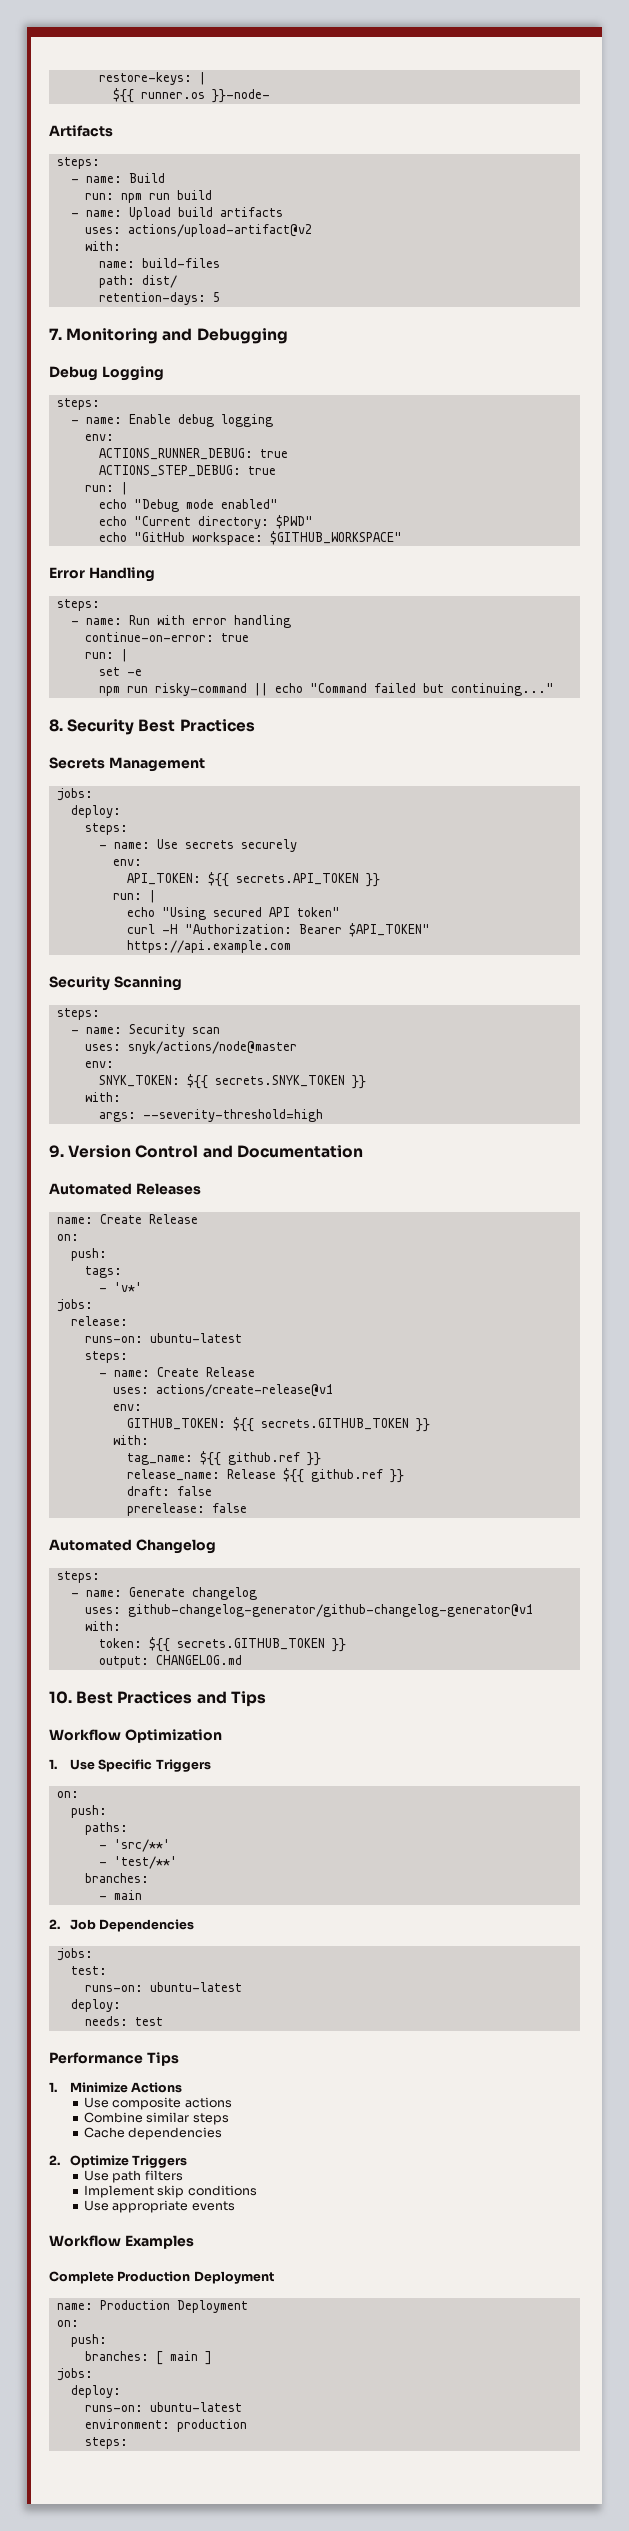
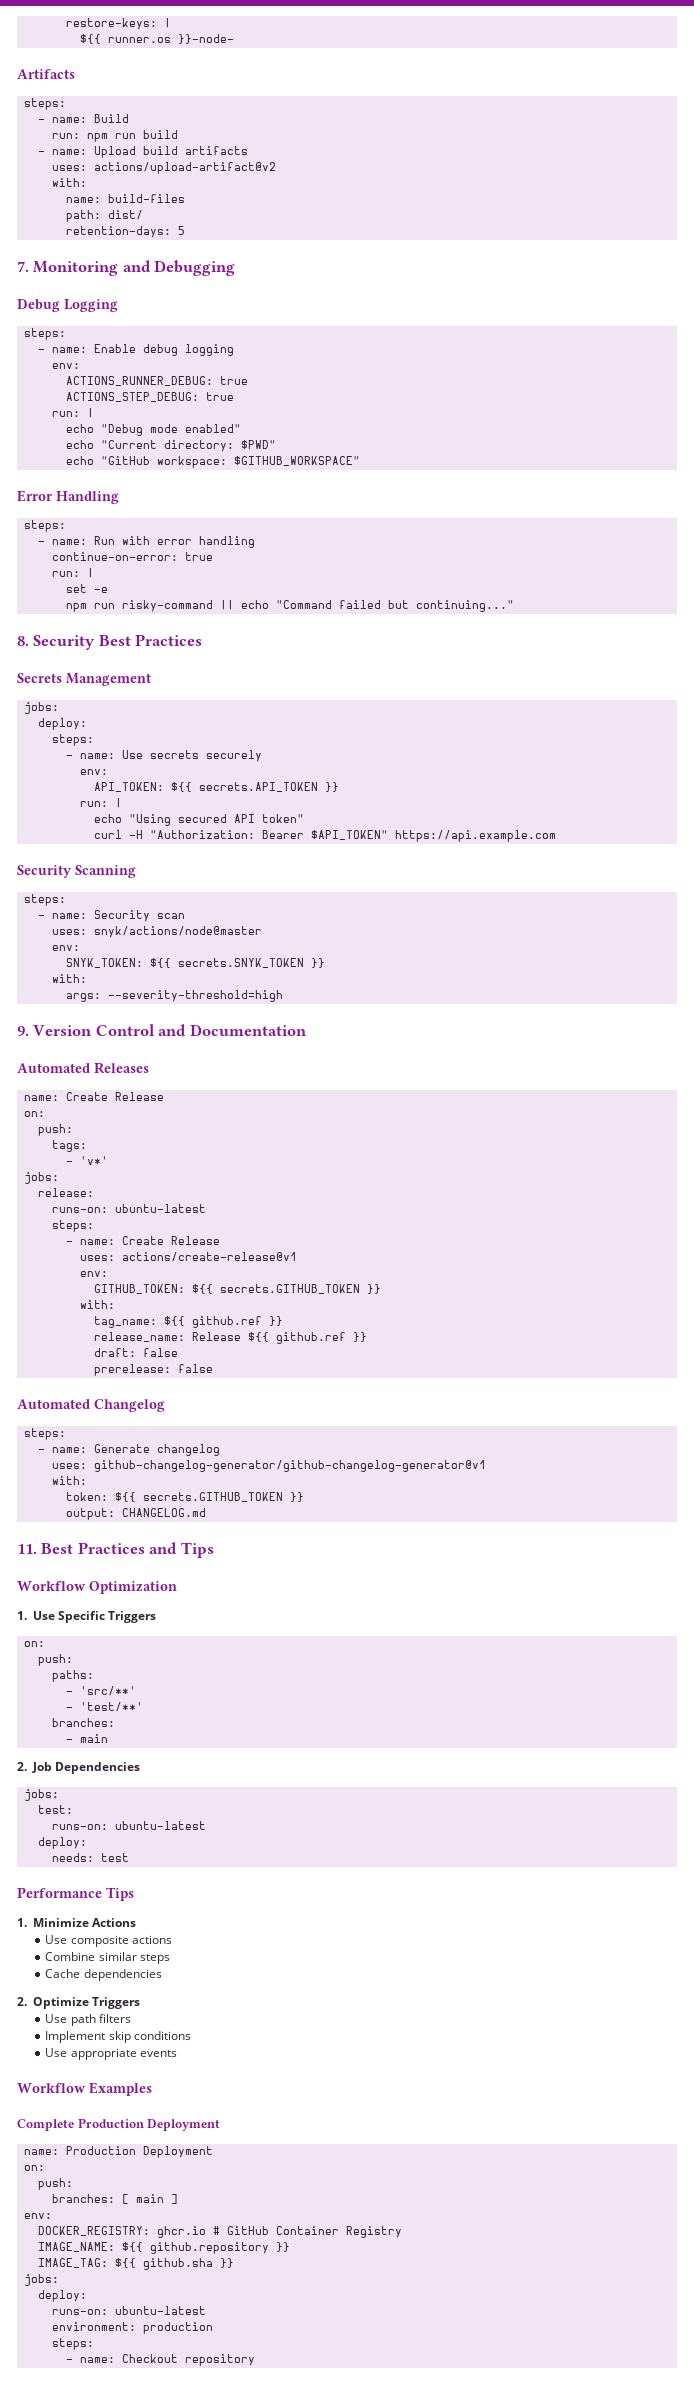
[49,1691,72,1704] 10. -> [17,1544,37,1554] 11.
(212, 2358) none -> [24,2213,53,2219] [38,2226,403,2238] [38,2242,291,2254] [38,2258,235,2270] // env: // DOCKER_REGISTRY: ghcr.io # GitHub Container Registry // IMAGE_NAME: ${{ github.repository }} // IMAGE_TAG: ${{ github.sha }}
(128, 2443) none -> [66,2354,256,2366] // - name: Checkout repository

